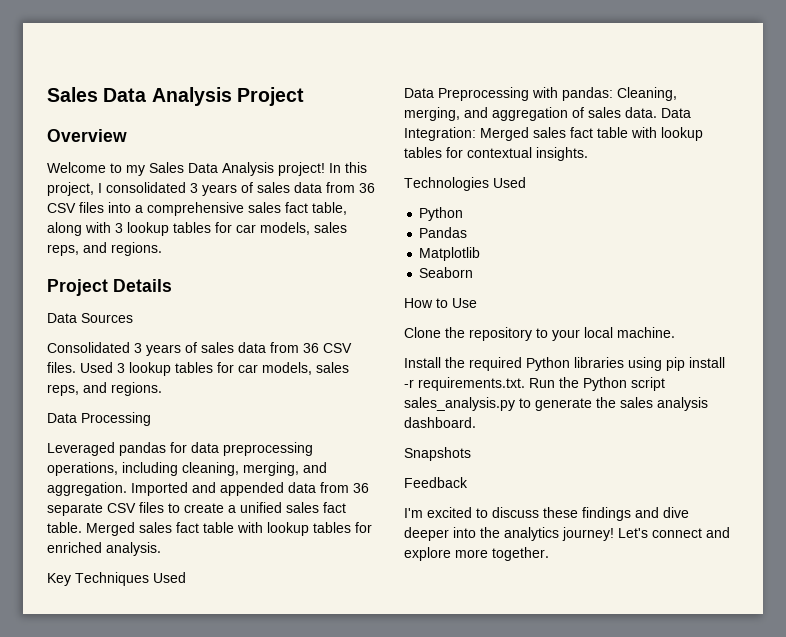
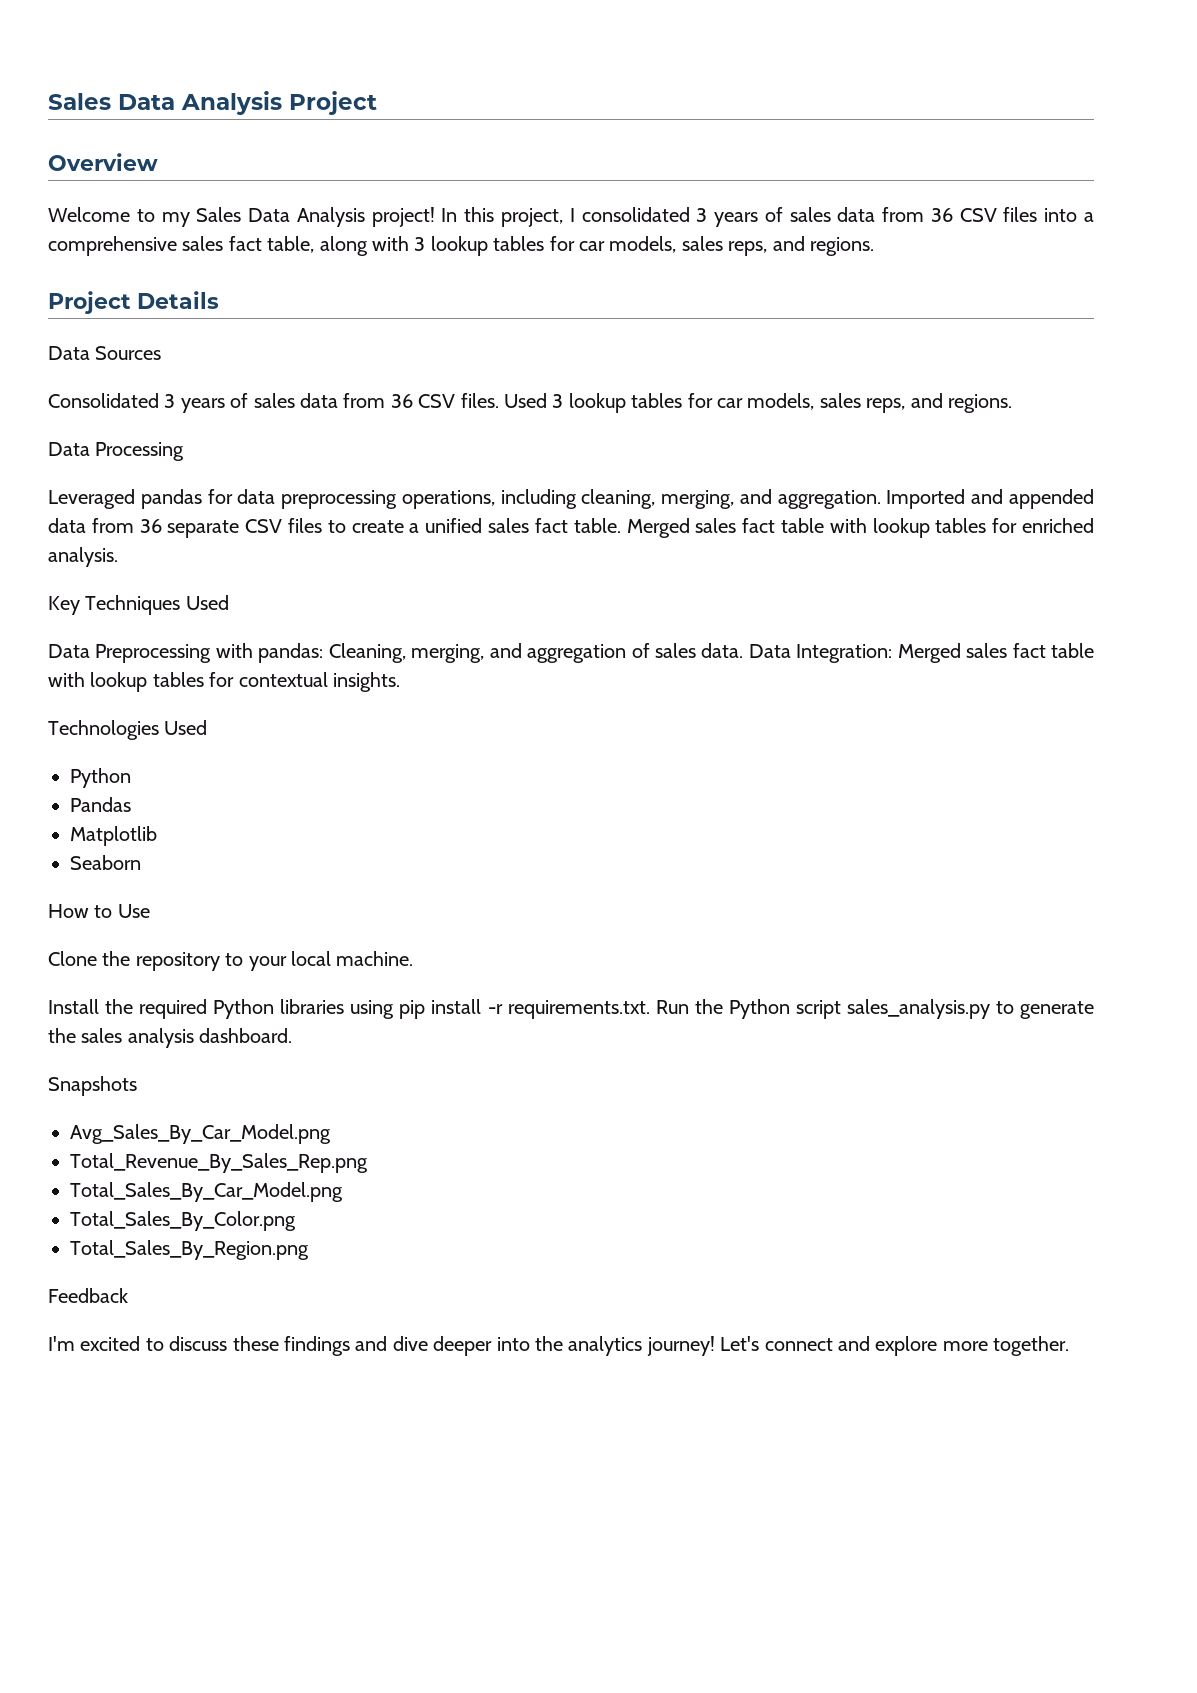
(471, 454) none -> [70,1124,331,1144] [70,1153,368,1173] [70,1182,343,1202] [70,1211,296,1231] [70,1240,309,1260] // Avg_Sales_By_Car_Model.png // Total_Revenue_By_Sales_Rep.png // Total_Sales_By_Car_Model.png // Total_Sales_By_Color.png // Total_Sales_By_Region.png

